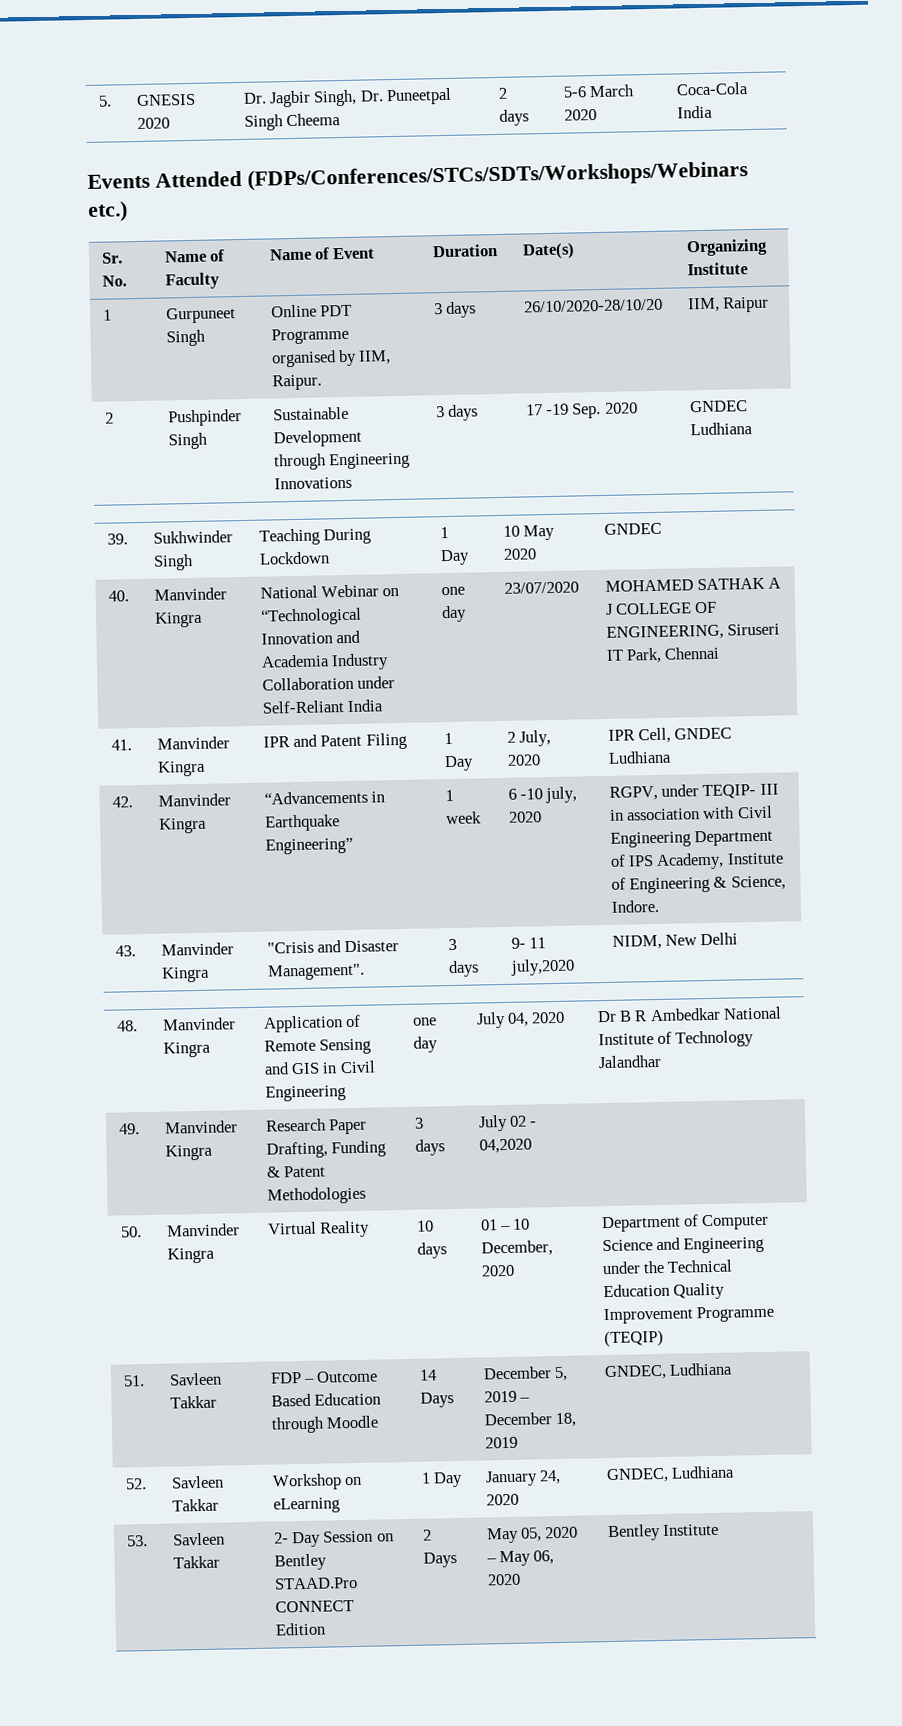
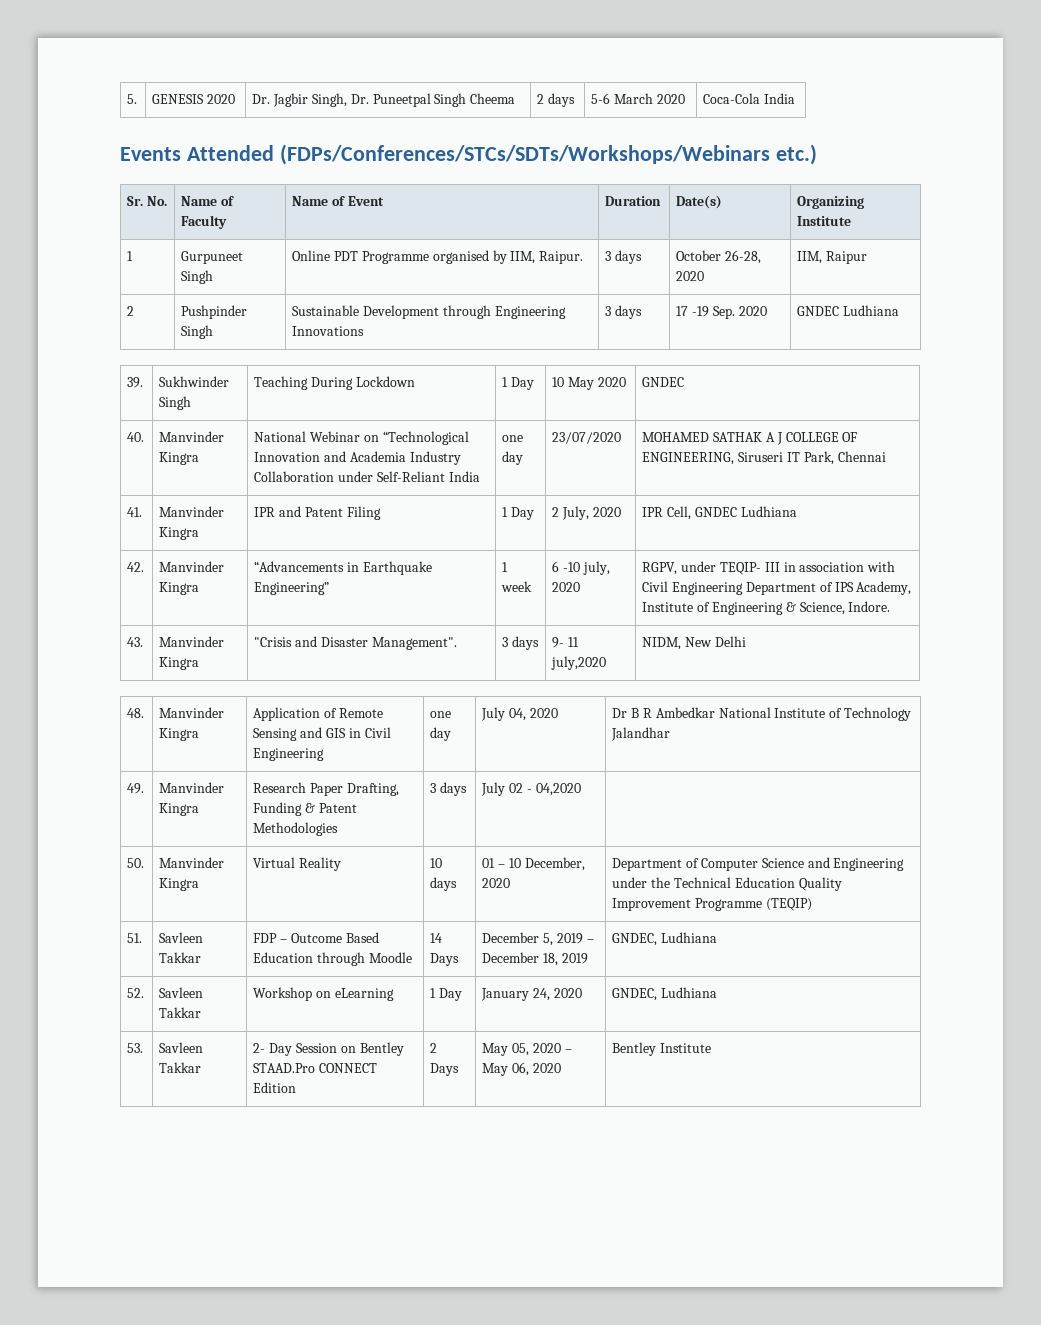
[135,93,196,107] GNESIS -> [152,94,205,104] GENESIS
[523,298,663,313] 26/10/2020-28/10/20 -> [676,250,762,264] [676,271,705,281] October 26-28, 2020

